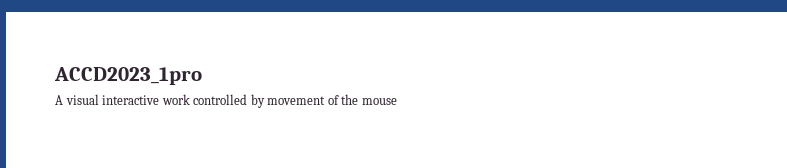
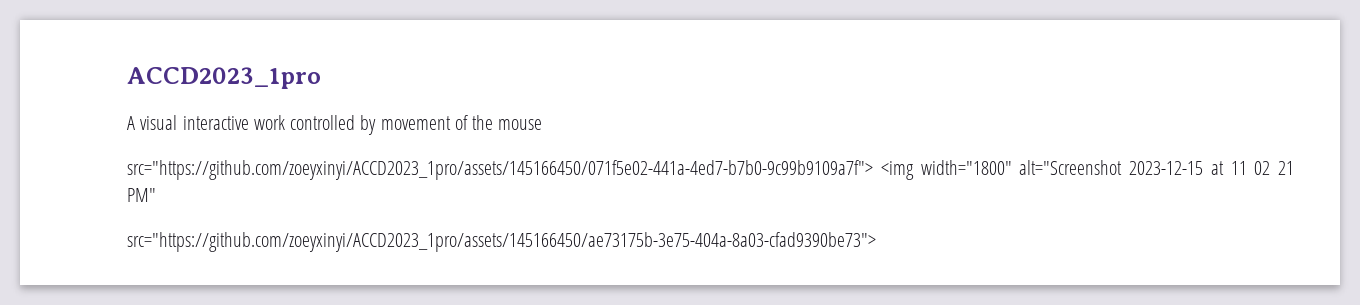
(397, 101) none -> [127,160,1294,180] [127,188,156,202] [127,232,876,252] // src="https://github.com/zoeyxinyi/ACCD2023_1pro/assets/145166450/071f5e02-441a-4ed7-b7b0-9c99b9109a7f"> <img width="1800" alt="Screenshot 2023-12-15 at 11 02 21 PM" // src="https://github.com/zoeyxinyi/ACCD2023_1pro/assets/145166450/ae73175b-3e75-404a-8a03-cfad9390be73">

